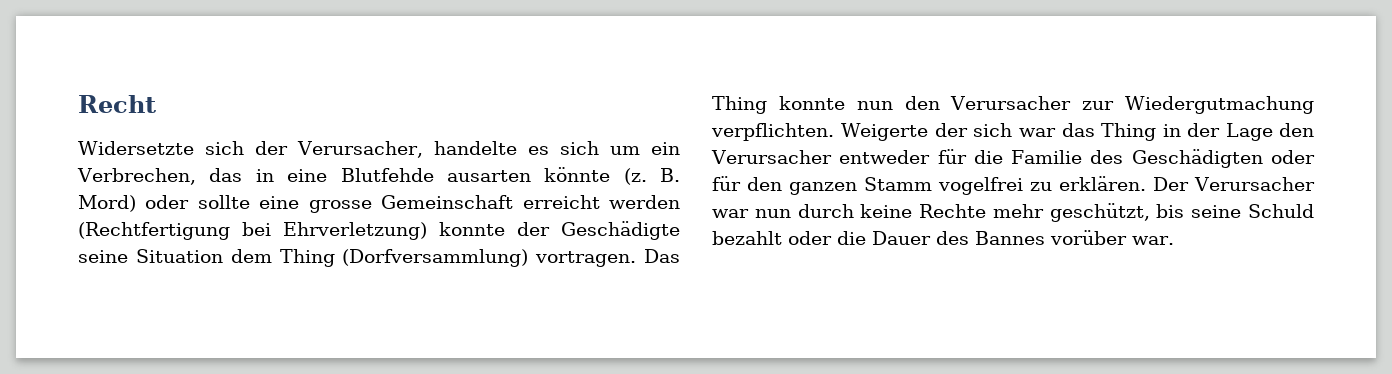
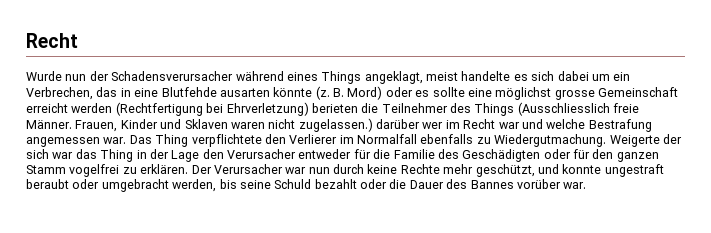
[78,141,424,158] Widersetzte sich der Verursacher, -> [26,71,458,84] Wurde nun der Schadensverursacher während eines Things angeklagt, meist
(599, 148) none -> [557,71,589,81] dabei
(190, 202) none -> [415,90,430,97] es
(300, 202) none -> [495,87,552,100] möglichst
[439,221,680,240] [78,249,680,267] [712,96,1314,114] [711,123,834,141] konnte der Geschädigte seine Situation dem Thing (Dorfversammlung) vortragen. Das Thing konnte nun den Verursacher zur Wiedergutmachung verpflichten. -> [311,102,640,116] [26,118,652,132] [26,134,607,147] berieten die Teilnehmer des Things (Ausschliesslich freie Männer. Frauen, Kinder und Sklaven waren nicht zugelassen.) darüber wer im Recht war und welche Bestrafung angemessen war. Das Thing verpflichtete den Verlierer im Normalfall ebenfalls zu Wiedergutmachung.
(1150, 212) none -> [537,164,664,177] [26,179,217,192] und konnte ungestraft beraubt oder umgebracht werden,

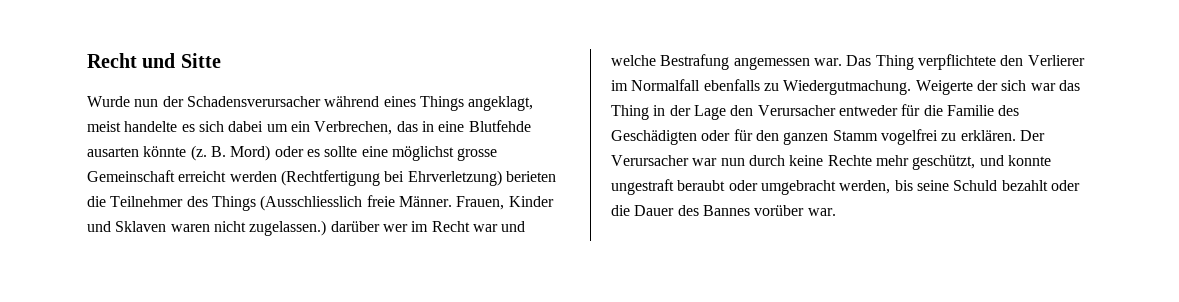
[26,33,78,48] Recht -> [87,53,221,68] Recht und Sitte

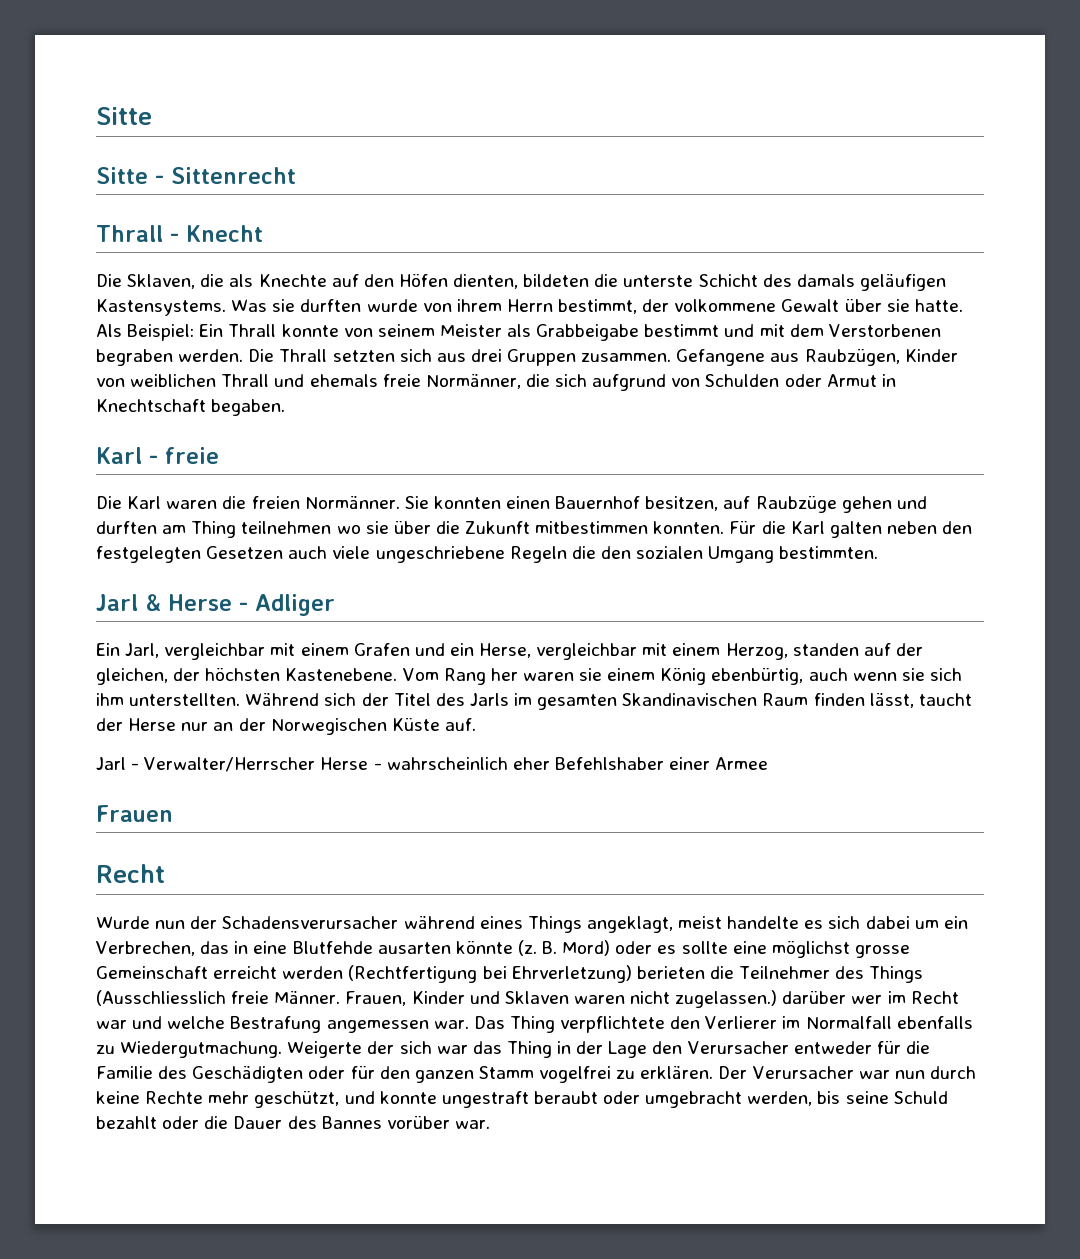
[87,53,221,68] Recht und Sitte -> [96,107,152,125] [96,167,296,184] [96,225,263,242] [96,273,946,291] [96,299,963,316] [96,324,941,341] [96,349,958,366] [96,374,896,391] [96,399,286,416] [96,447,219,464] [96,496,927,513] [96,521,973,538] [96,546,879,563] [96,594,335,616] [96,643,923,660] [96,667,962,685] [96,693,972,710] [96,718,476,735] [96,757,769,772] [96,805,173,822] [96,864,165,883] Sitte // Sitte - Sittenrecht // Thrall - Knecht // Die Sklaven, die als Knechte auf den Höfen dienten, bildeten die unterste Schicht des damals geläufigen Kastensystems. Was sie durften wurde von ihrem Herrn bestimmt, der volkommene Gewalt über sie hatte. Als Beispiel: Ein Thrall konnte von seinem Meister als Grabbeigabe bestimmt und mit dem Verstorbenen begraben werden. Die Thrall setzten sich aus drei Gruppen zusammen. Gefangene aus Raubzügen, Kinder von weiblichen Thrall und ehemals freie Normänner, die sich aufgrund von Schulden oder Armut in Knechtschaft begaben. // Karl - freie // Die Karl waren die freien Normänner. Sie konnten einen Bauernhof besitzen, auf Raubzüge gehen und durften am Thing teilnehmen wo sie über die Zukunft mitbestimmen konnten. Für die Karl galten neben den festgelegten Gesetzen auch viele ungeschriebene Regeln die den sozialen Umgang bestimmten. // Jarl & Herse - Adliger // Ein Jarl, vergleichbar mit einem Grafen und ein Herse, vergleichbar mit einem Herzog, standen auf der gleichen, der höchsten Kastenebene. Vom Rang her waren sie einem König ebenbürtig, auch wenn sie sich ihm unterstellten. Während sich der Titel des Jarls im gesamten Skandinavischen Raum finden lässt, taucht der Herse nur an der Norwegischen Küste auf. // Jarl - Verwalter/Herrscher Herse - wahrscheinlich eher Befehlshaber einer Armee // Frauen // Recht

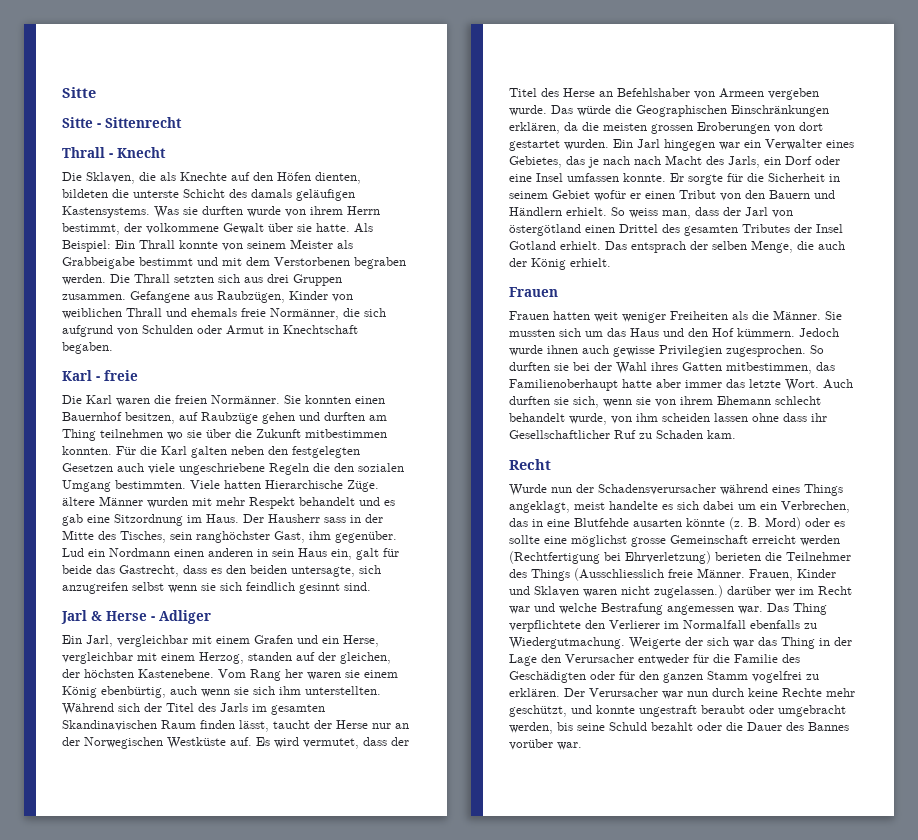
(879, 552) none -> [190,480,379,492] [62,496,395,509] [62,514,383,526] [62,530,397,543] [62,548,399,560] [62,565,381,577] [62,582,371,594] Viele hatten Hierarchische Züge. ältere Männer wurden mit mehr Respekt behandelt und es gab eine Sitzordnung im Haus. Der Hausherr sass in der Mitte des Tisches, sein ranghöchster Gast, ihm gegenüber. Lud ein Nordmann einen anderen in sein Haus ein, galt für beide das Gastrecht, dass es den beiden untersagte, sich anzugreifen selbst wenn sie sich feindlich gesinnt sind.
[391,718,440,731] Küste -> [167,737,226,749] Westküste
[96,757,769,772] [96,805,173,822] // Jarl - Verwalter/Herrscher Herse - wahrscheinlich eher Befehlshaber einer Armee // Frauen -> [256,737,409,749] [509,88,819,100] [509,105,829,117] [509,122,823,134] [509,139,854,151] [509,155,840,168] [509,173,840,185] [509,190,835,201] [509,207,793,219] [509,224,843,236] [509,240,845,253] [509,258,611,270] [509,287,558,297] [509,310,842,323] [509,328,839,337] [509,345,824,357] [509,362,835,374] [509,379,853,391] [509,396,821,408] [509,413,827,425] [509,430,736,439] Es wird vermutet, dass der Titel des Herse an Befehlshaber von Armeen vergeben wurde. Das würde die Geographischen Einschränkungen erklären, da die meisten grossen Eroberungen von dort gestartet wurden. Ein Jarl hingegen war ein Verwalter eines Gebietes, das je nach nach Macht des Jarls, ein Dorf oder eine Insel umfassen konnte. Er sorgte für die Sicherheit in seinem Gebiet wofür er einen Tribut von den Bauern und Händlern erhielt. So weiss man, dass der Jarl von östergötland einen Drittel des gesamten Tributes der Insel Gotland erhielt. Das entsprach der selben Menge, die auch der König erhielt. // Frauen // Frauen hatten weit weniger Freiheiten als die Männer. Sie mussten sich um das Haus und den Hof kümmern. Jedoch wurde ihnen auch gewisse Privilegien zugesprochen. So durften sie bei der Wahl ihres Gatten mitbestimmen, das Familienoberhaupt hatte aber immer das letzte Wort. Auch durften sie sich, wenn sie von ihrem Ehemann schlecht behandelt wurde, von ihm scheiden lassen ohne dass ihr Gesellschaftlicher Ruf zu Schaden kam.

